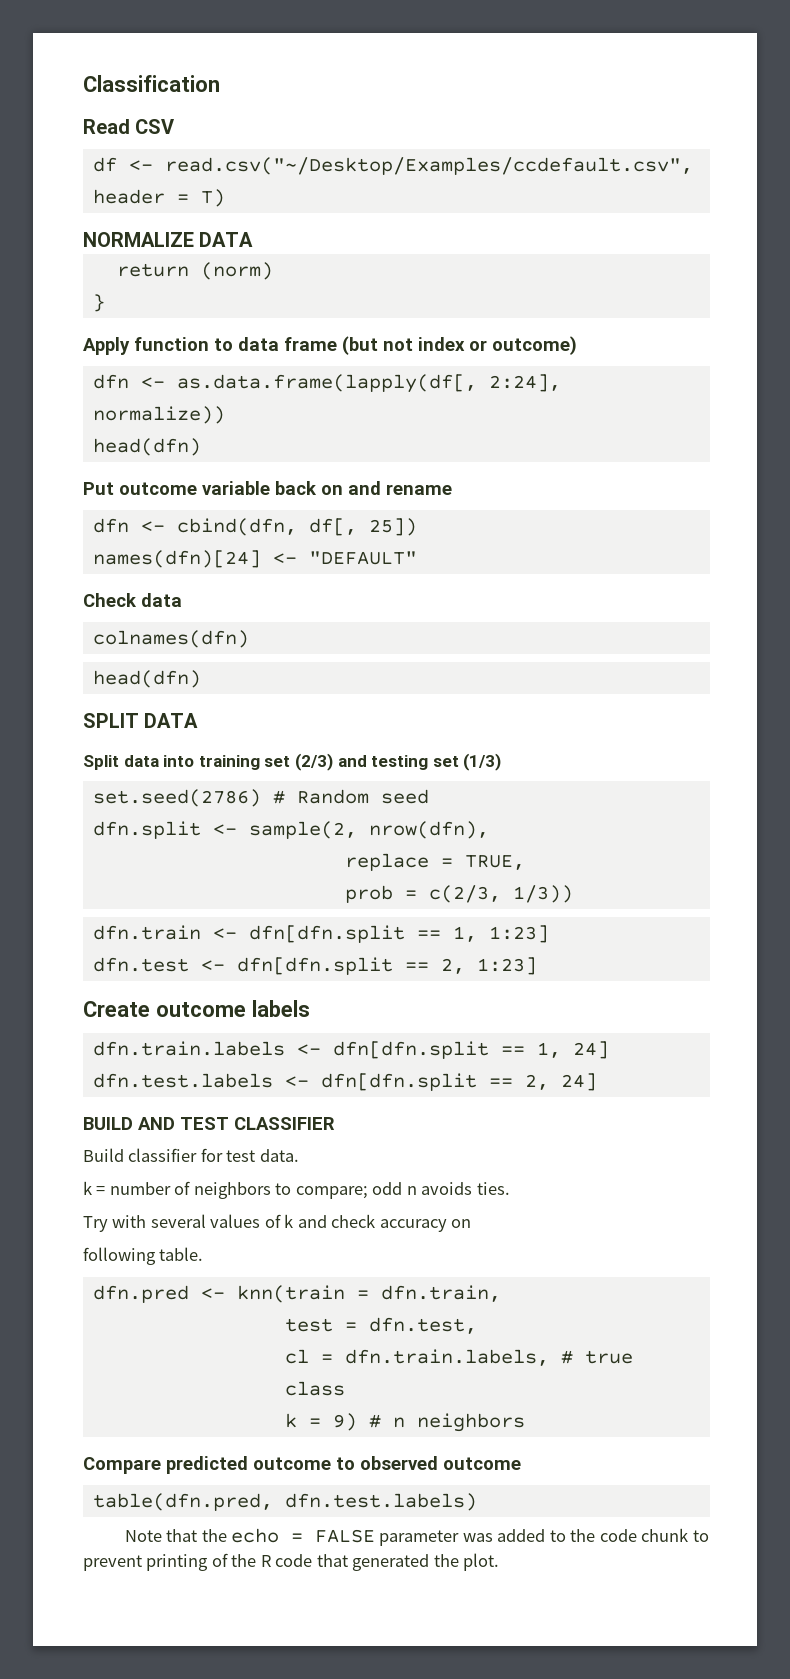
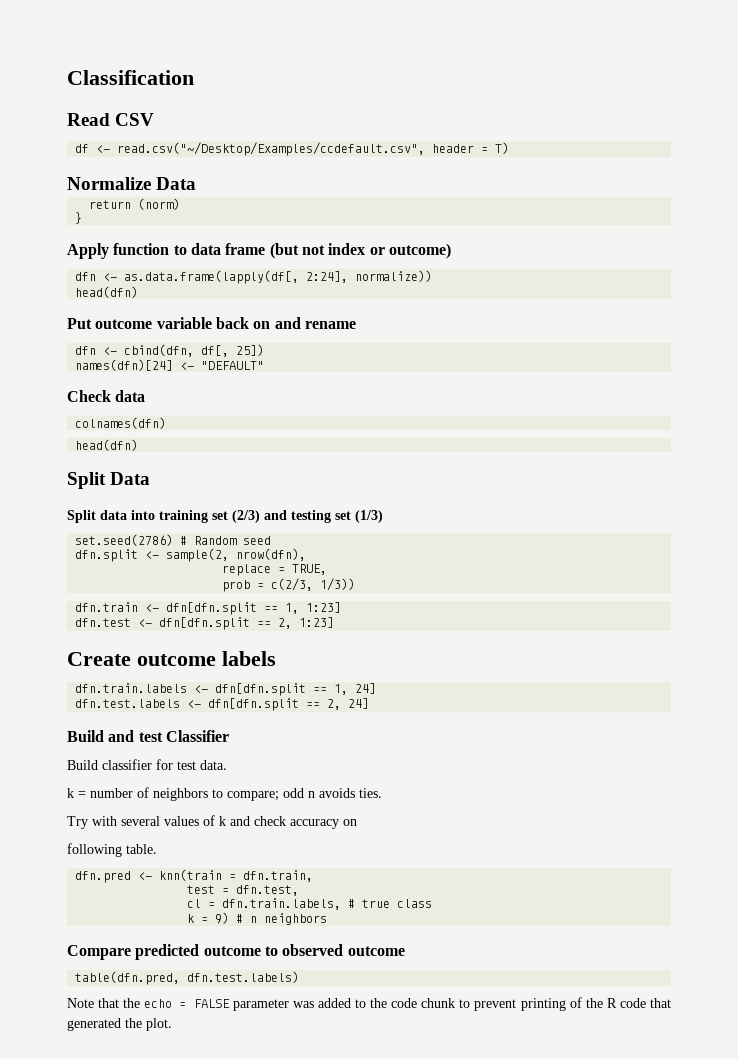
[83,232,254,247] NORMALIZE DATA -> [67,177,197,190] Normalize Data
[83,713,199,728] SPLIT DATA -> [67,472,151,489] Split Data
[83,1117,335,1130] BUILD AND TEST CLASSIFIER -> [67,730,229,742] Build and test Classifier

